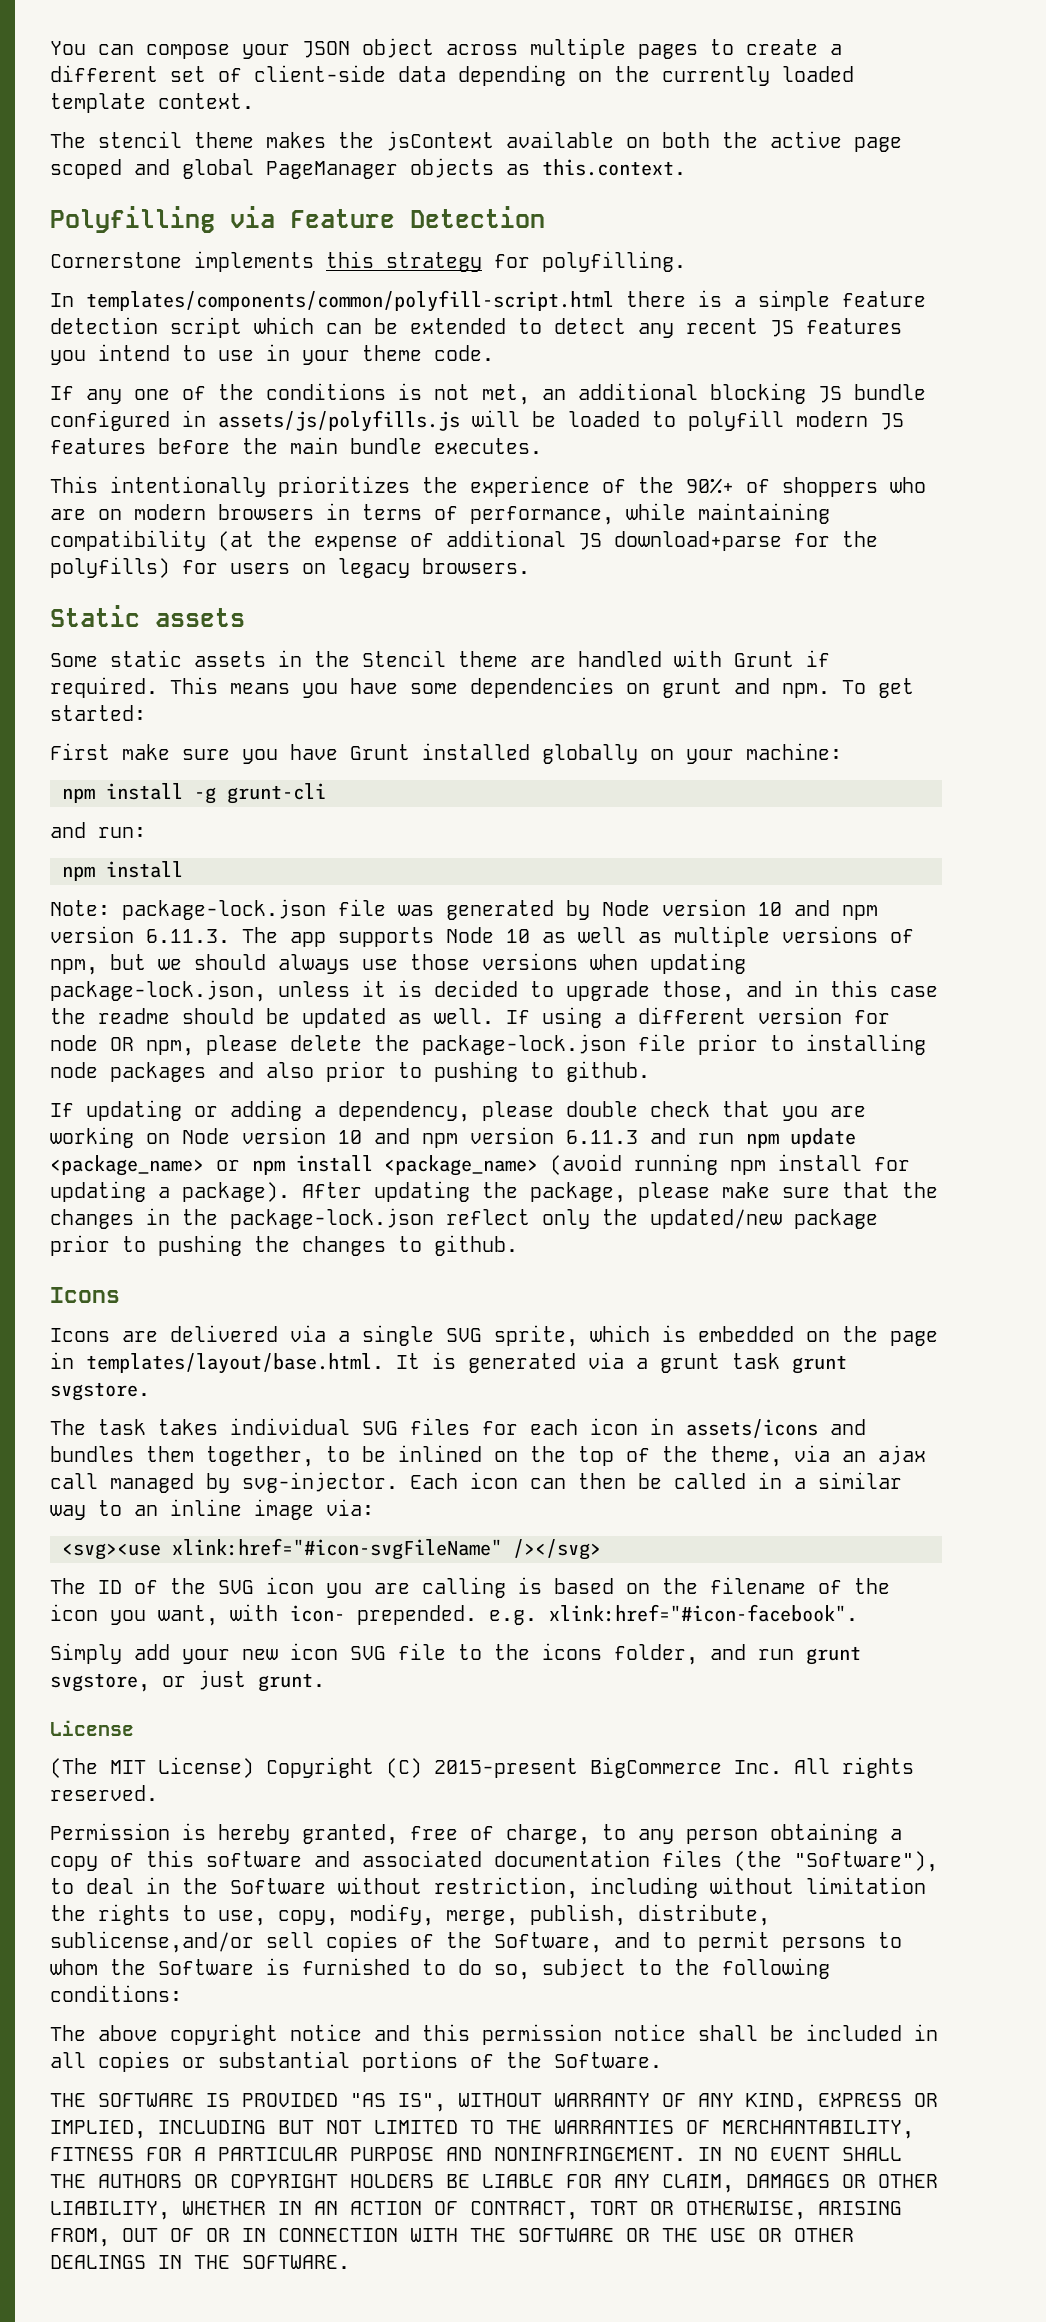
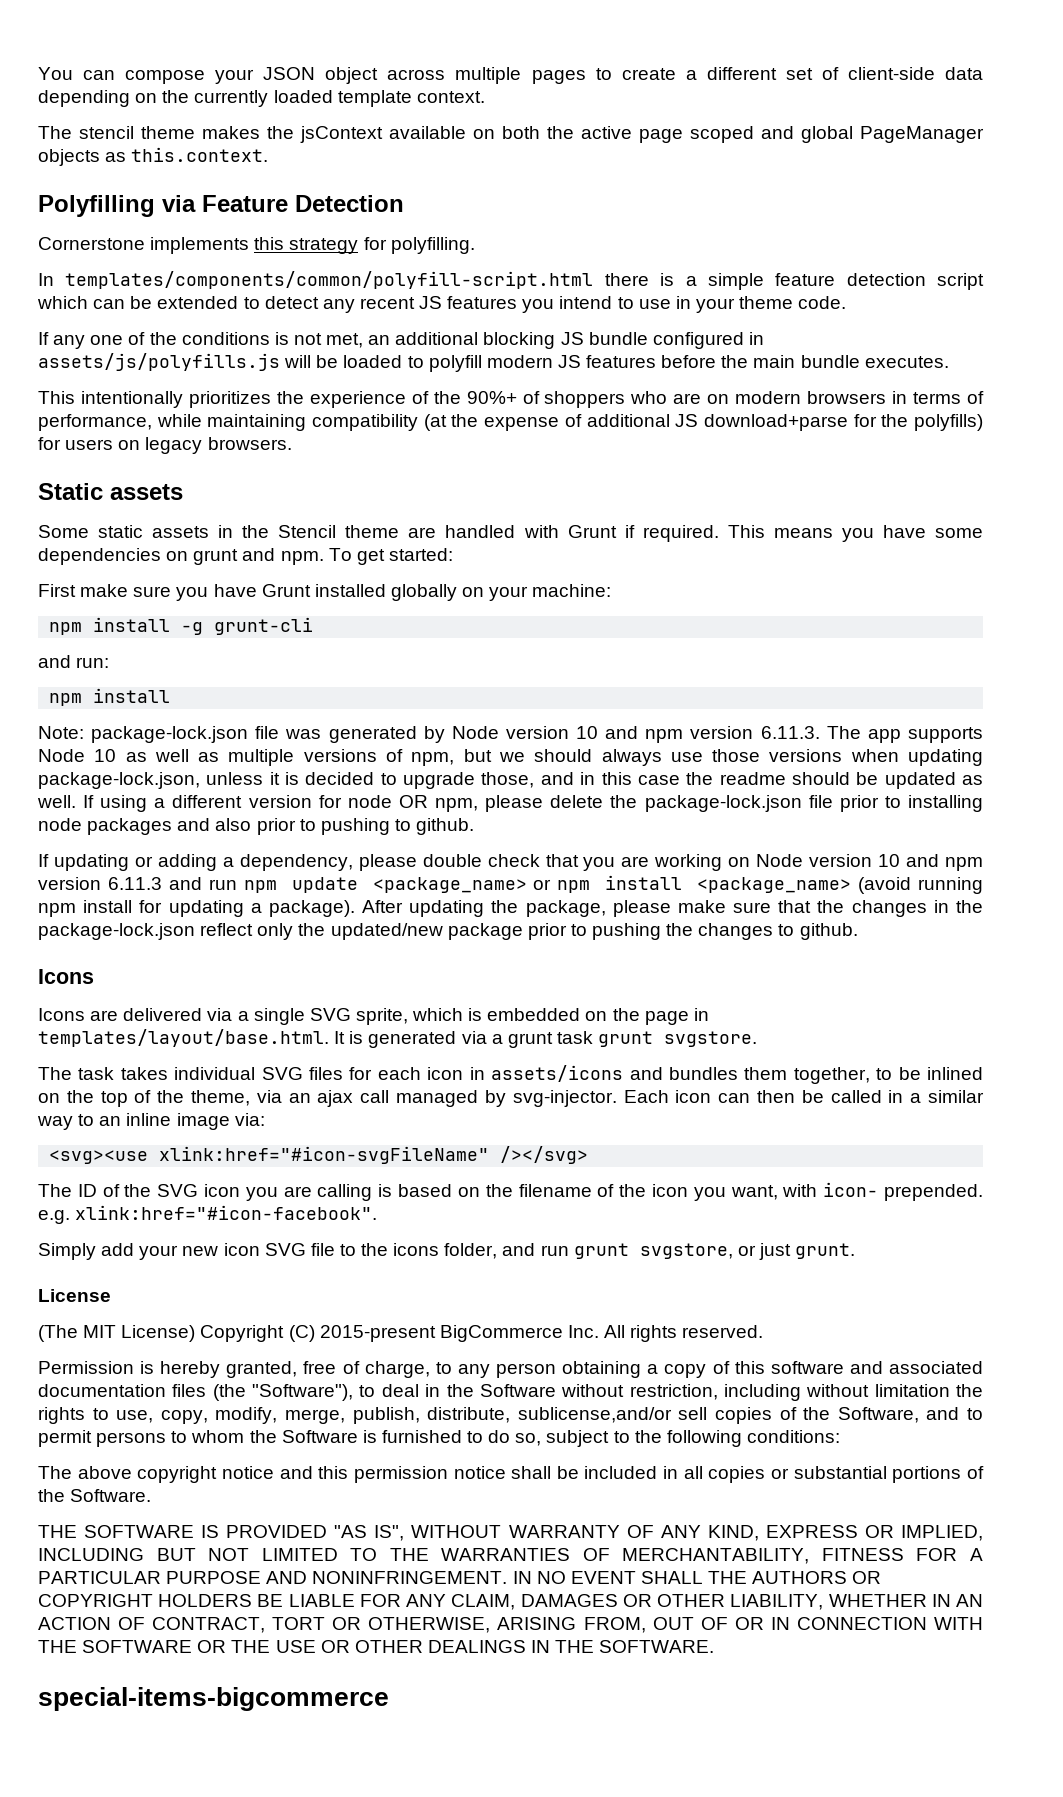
(350, 2262) none -> [38,1687,389,1711] // special-items-bigcommerce

